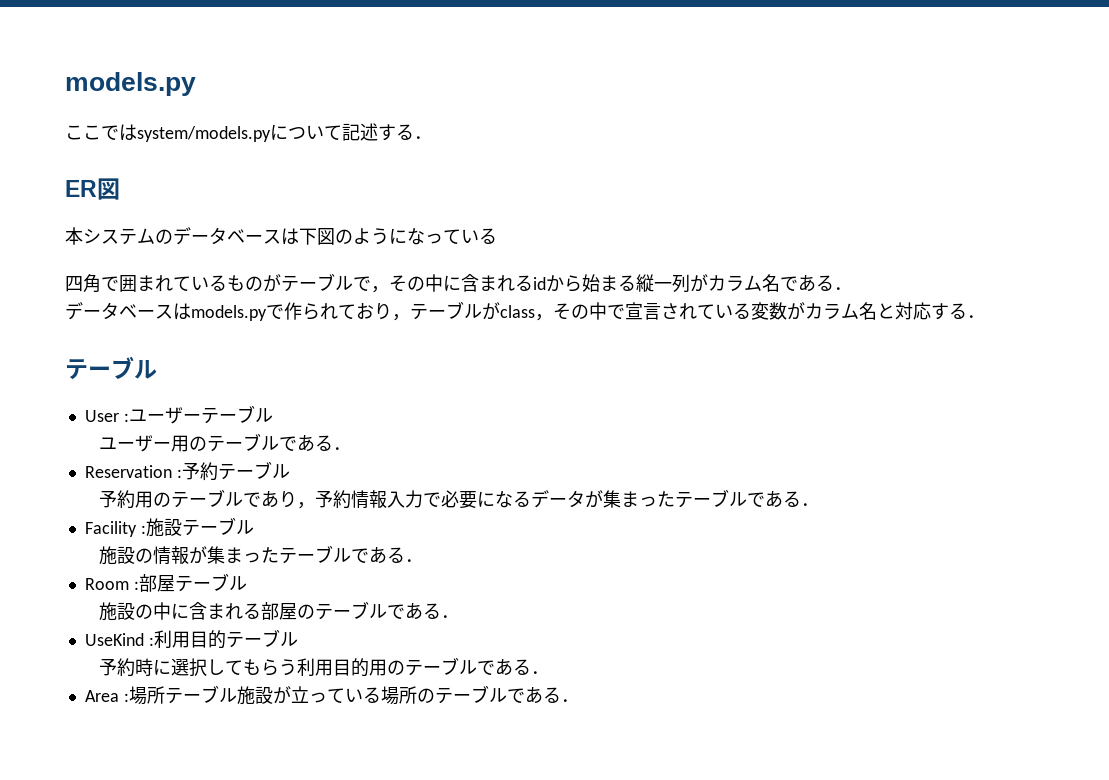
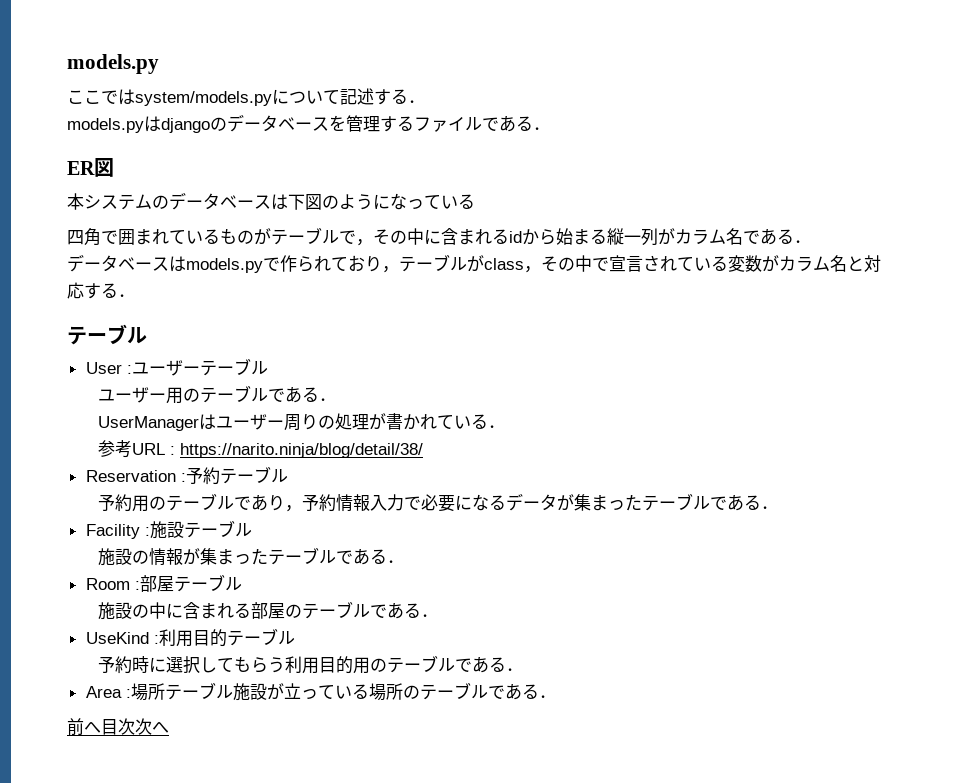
(432, 137) none -> [67,114,550,133] // models.pyはdjangoのデータベースを管理するファイルである．
(352, 448) none -> [98,413,506,431] [98,440,424,458] // UserManagerはユーザー周りの処理が書かれている． // 参考URL : https://narito.ninja/blog/detail/38/
(579, 700) none -> [67,718,169,736] // 前へ目次次へ

